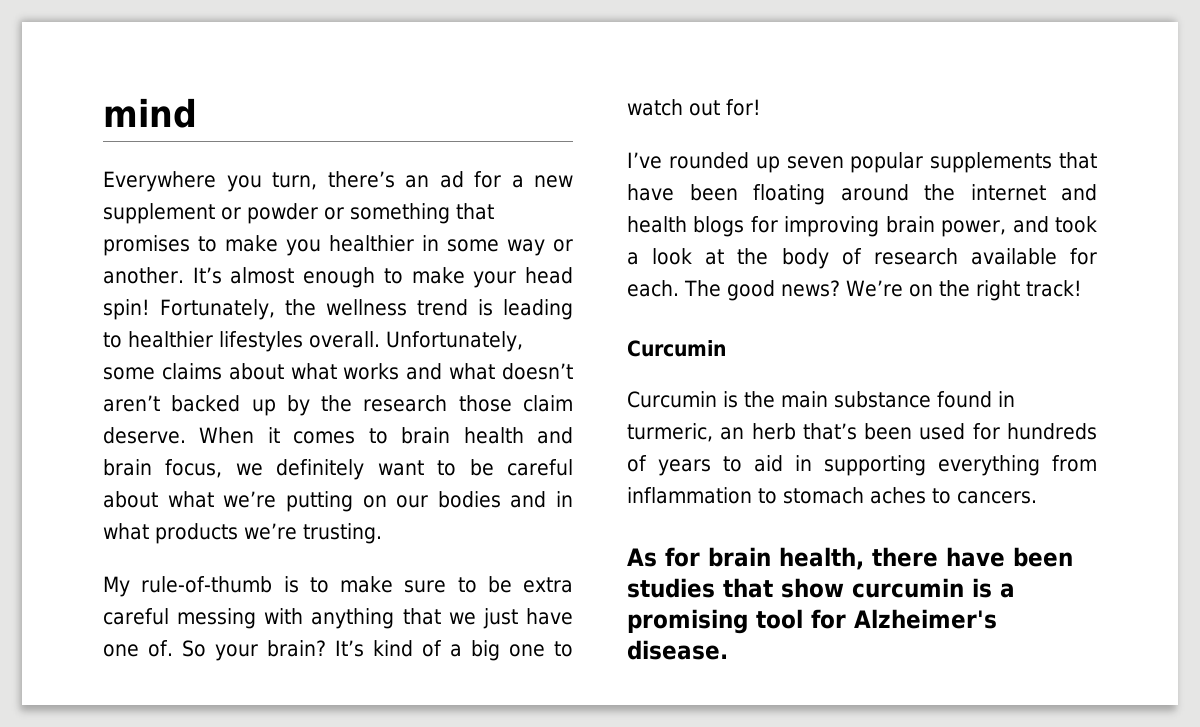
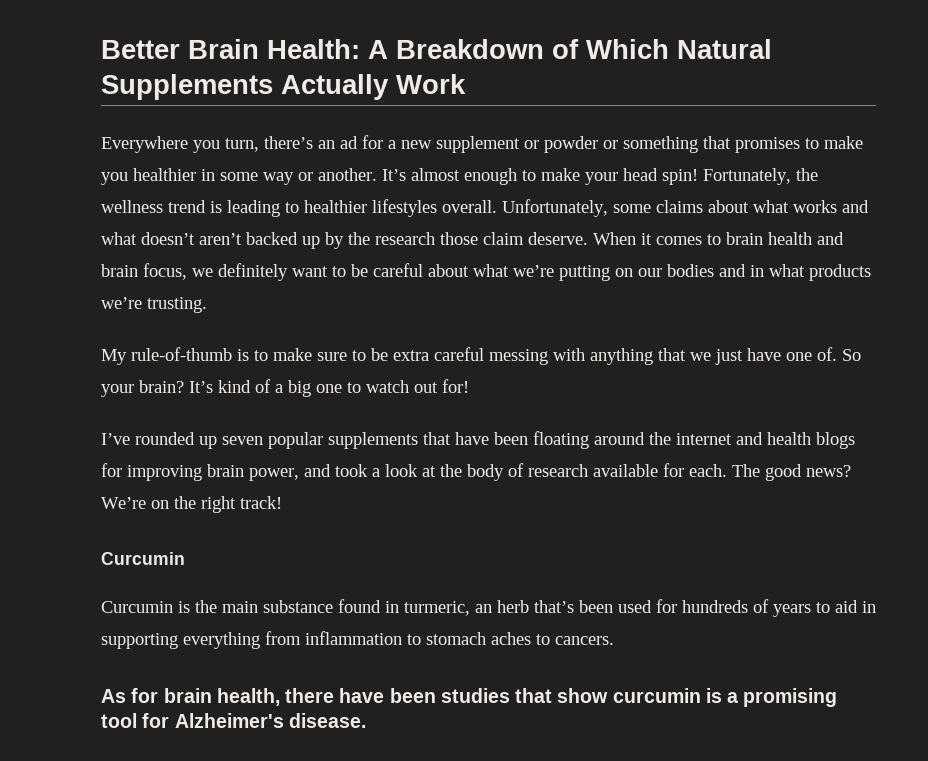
[103,98,197,128] mind -> [101,39,772,59] [101,74,466,100] Better Brain Health: A Breakdown of Which Natural Supplements Actually Work

